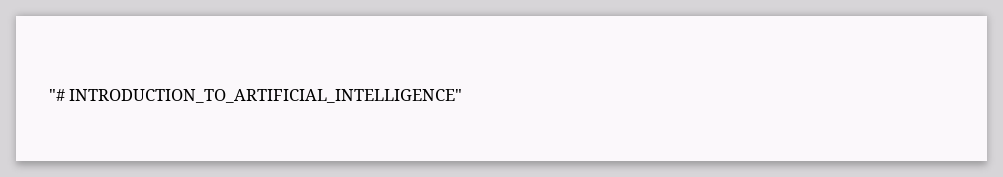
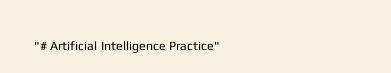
[69,89,463,103] INTRODUCTION_TO_ARTIFICIAL_INTELLIGENCE" -> [50,41,221,53] Artificial Intelligence Practice"

